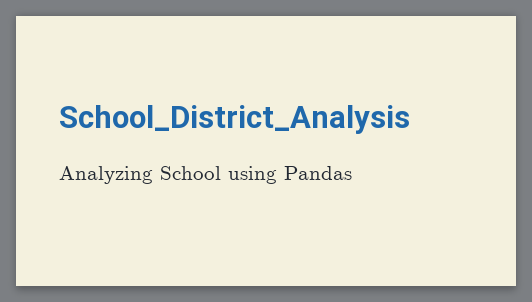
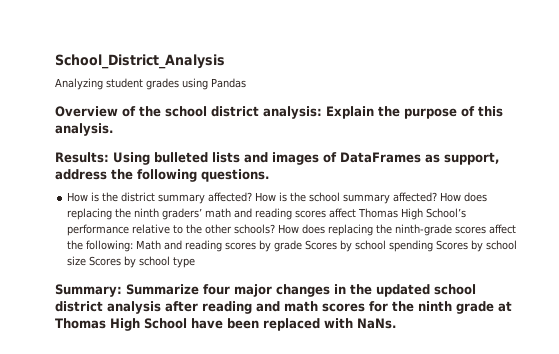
[160,166,221,180] School -> [106,78,179,90] student grades
(352, 173) none -> [55,106,503,119] [55,123,113,136] [55,152,499,165] [55,169,269,182] [67,192,488,204] [67,208,467,220] [67,224,517,236] [67,240,518,252] [67,256,196,268] [55,284,476,297] [55,301,512,314] [55,318,396,331] // Overview of the school district analysis: Explain the purpose of this analysis. // Results: Using bulleted lists and images of DataFrames as support, address the following questions. // How is the district summary affected? How is the school summary affected? How does replacing the ninth graders’ math and reading scores affect Thomas High School’s performance relative to the other schools? How does replacing the ninth-grade scores affect the following: Math and reading scores by grade Scores by school spending Scores by school size Scores by school type // Summary: Summarize four major changes in the updated school district analysis after reading and math scores for the ninth grade at Thomas High School have been replaced with NaNs.

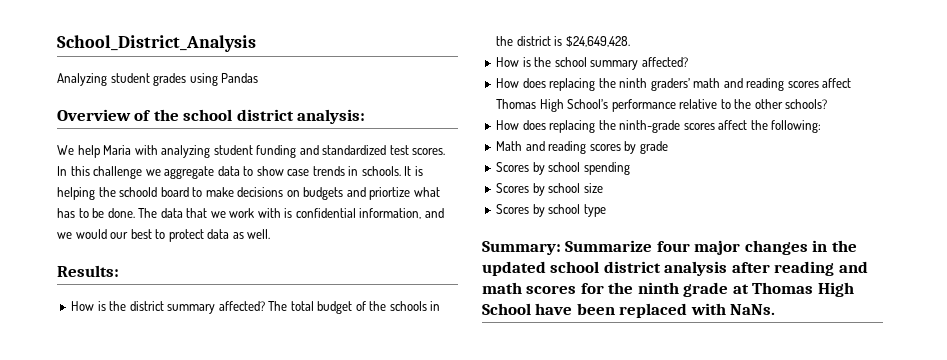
[326,106,503,119] [55,123,113,136] [55,152,499,165] [55,169,269,182] Explain the purpose of this analysis. // Results: Using bulleted lists and images of DataFrames as support, address the following questions. -> [57,145,446,158] [57,166,423,179] [57,187,440,200] [57,208,444,219] [57,229,271,242] [57,265,119,277] // We help Maria with analyzing student funding and standardized test scores. In this challenge we aggregate data to show case trends in schools. It is helping the schoold board to make decisions on budgets and priortize what has to be done. The data that we work with is confidential information, and we would our best to protect data as well. // Results:
(253, 197) none -> [268,301,441,314] [496,36,630,47] The total budget of the schools in the district is $24,649,428. //
(438, 197) none -> (688, 62) //
(276, 229) none -> (828, 104) //
(134, 246) none -> (822, 126) //
(303, 246) none -> (668, 147) //
(434, 246) none -> (630, 168) //
(87, 261) none -> (603, 188) //

